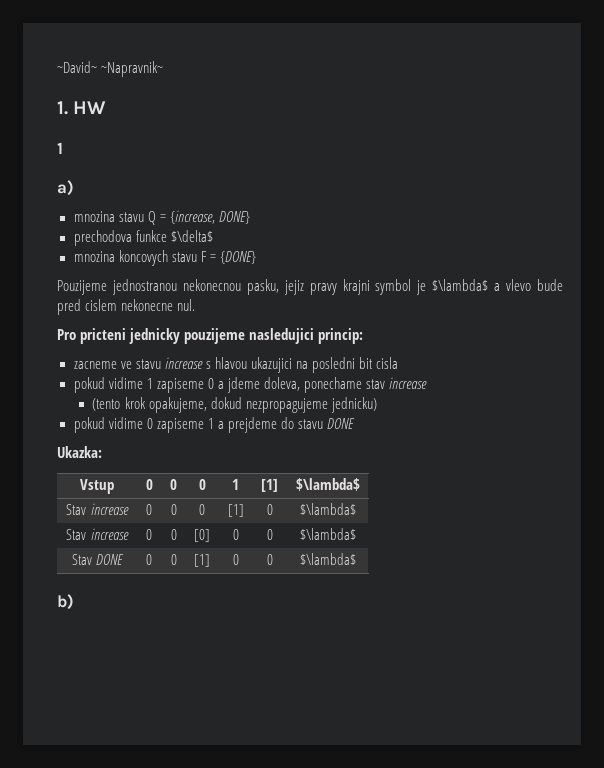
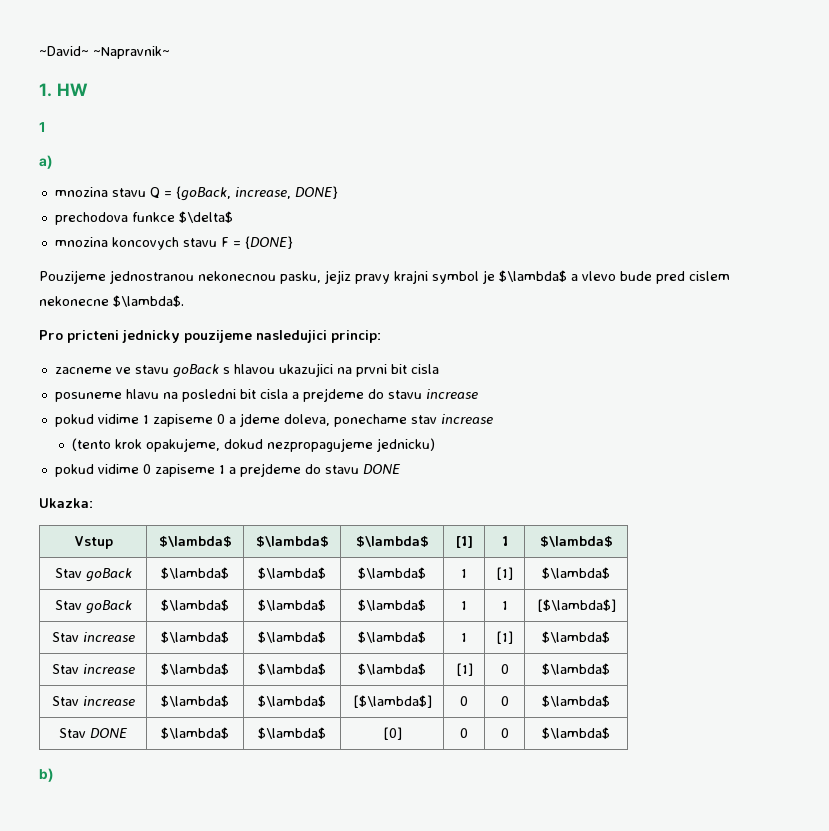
[169,210,215,224] {increase, -> [175,186,291,201] {goBack, increase,
[177,299,196,311] nul. -> [113,295,184,307] $\lambda$.
[164,357,203,369] increase -> [172,364,219,378] goBack
[311,357,399,373] posledni bit cisla -> [355,364,439,377] [54,388,478,402] prvni bit cisla // posuneme hlavu na posledni bit cisla a prejdeme do stavu increase
[145,479,153,490] [170,479,177,490] [198,479,206,490] 0 | 0 | 0 -> [158,536,232,547] [255,536,329,547] [355,536,429,547] [455,536,473,548] [501,536,508,546] [539,536,613,547] [54,568,132,582] [161,567,229,579] [258,567,326,579] [358,567,426,579] [461,569,467,578] [496,567,513,580] [542,567,610,579] [54,600,132,614] [161,599,229,611] [258,599,326,611] [358,599,426,611] [461,601,467,610] [501,601,508,610] [536,599,616,612] [51,632,135,642] [161,631,229,643] [258,631,326,643] [358,631,426,643] $\lambda$ | $\lambda$ | $\lambda$ | [1] | 1 | $\lambda$ // Stav goBack | $\lambda$ | $\lambda$ | $\lambda$ | 1 | [1] | $\lambda$ // Stav goBack | $\lambda$ | $\lambda$ | $\lambda$ | 1 | 1 | [$\lambda$] // Stav increase | $\lambda$ | $\lambda$ | $\lambda$
[146,504,152,515] [170,504,177,515] [199,504,205,515] 0 | 0 | 0 -> [161,663,229,675] [258,663,326,675] [358,663,426,675] $\lambda$ | $\lambda$ | $\lambda$
[146,529,152,540] [170,529,177,540] [194,529,210,542] 0 | 0 | [0] -> [161,695,229,707] [258,695,326,707] [352,695,432,708] $\lambda$ | $\lambda$ | [$\lambda$]
[146,554,152,565] [170,554,177,565] [194,554,210,567] 0 | 0 | [1] -> [161,727,229,739] [258,727,326,739] [382,727,402,740] $\lambda$ | $\lambda$ | [0]

